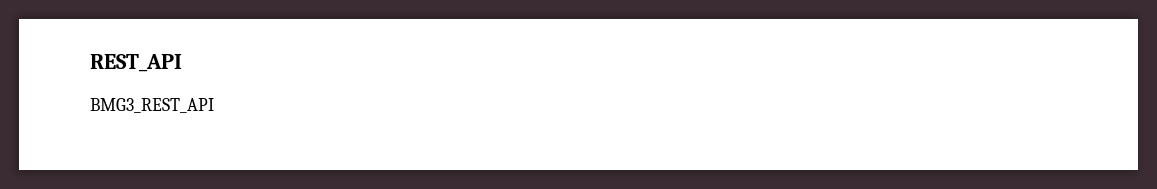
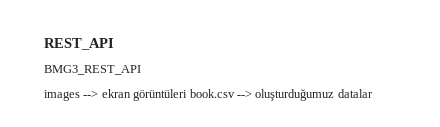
(214, 105) none -> [44,89,373,101] // images --> ekran görüntüleri book.csv --> oluşturduğumuz datalar

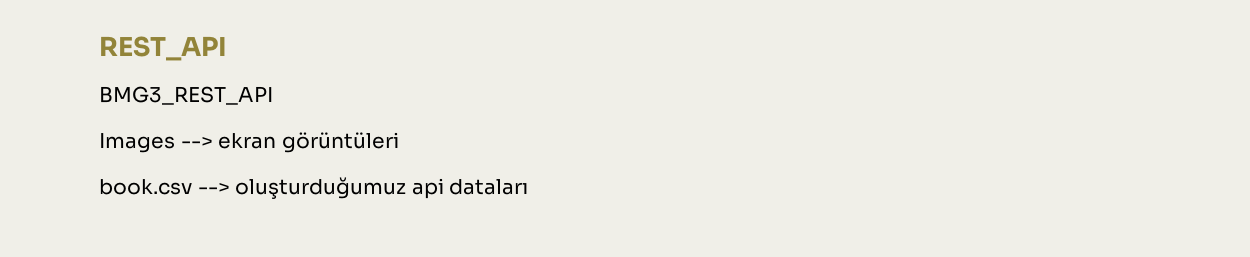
[44,90,80,101] images -> [99,133,175,153] Images
(188, 95) none -> (399, 142) //
[337,89,373,98] datalar -> [411,178,529,199] api dataları

